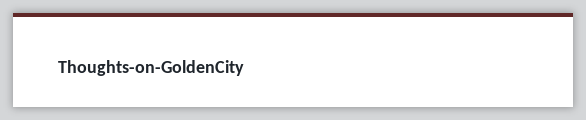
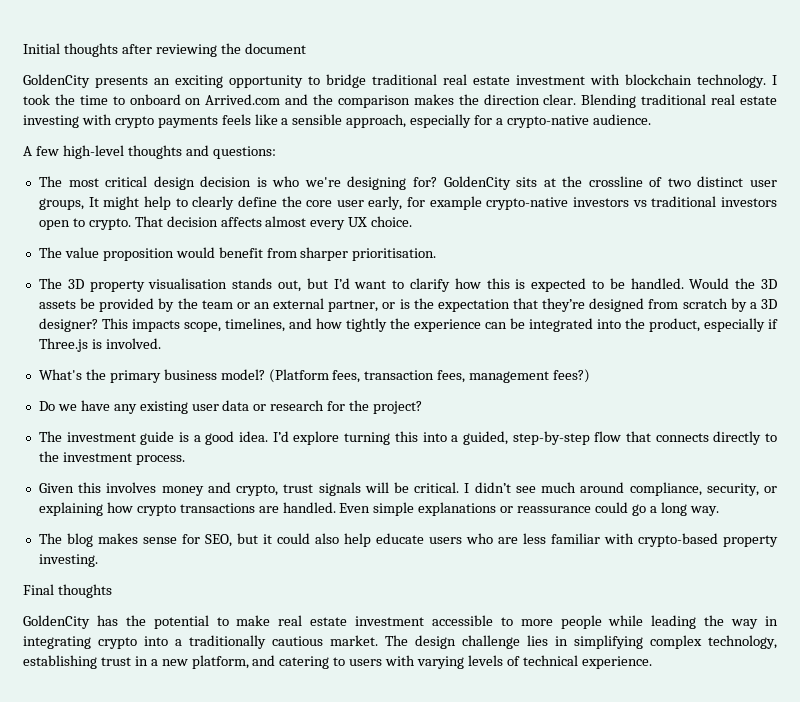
[58,60,244,76] Thoughts-on-GoldenCity -> [23,43,306,57] [23,74,777,88] [23,94,777,108] [23,114,651,128] [23,145,276,159] [38,176,777,190] [38,196,777,210] [38,216,413,230] [38,247,437,261] [38,278,778,292] [38,298,778,312] [38,318,778,332] [38,338,161,352] [38,369,591,383] [38,400,423,414] [38,431,778,445] [38,451,185,465] [38,482,778,496] [38,502,719,516] [38,533,778,547] [38,554,98,567] [23,584,112,598] [23,615,778,629] [23,635,777,649] [23,655,652,669] Initial thoughts after reviewing the document // GoldenCity presents an exciting opportunity to bridge traditional real estate investment with blockchain technology. I took the time to onboard on Arrived.com and the comparison makes the direction clear. Blending traditional real estate investing with crypto payments feels like a sensible approach, especially for a crypto-native audience. // A few high-level thoughts and questions: // The most critical design decision is who we're designing for? GoldenCity sits at the crossline of two distinct user groups, It might help to clearly define the core user early, for example crypto-native investors vs traditional investors open to crypto. That decision affects almost every UX choice. // The value proposition would benefit from sharper prioritisation. // The 3D property visualisation stands out, but I’d want to clarify how this is expected to be handled. Would the 3D assets be provided by the team or an external partner, or is the expectation that they’re designed from scratch by a 3D designer? This impacts scope, timelines, and how tightly the experience can be integrated into the product, especially if Three.js is involved. // What's the primary business model? (Platform fees, transaction fees, management fees?) // Do we have any existing user data or research for the project? // The investment guide is a good idea. I’d explore turning this into a guided, step-by-step flow that connects directly to the investment process. // Given this involves money and crypto, trust signals will be critical. I didn’t see much around compliance, security, or explaining how crypto transactions are handled. Even simple explanations or reassurance could go a long way. // The blog makes sense for SEO, but it could also help educate users who are less familiar with crypto-based property investing. // Final thoughts // GoldenCity has the potential to make real estate investment accessible to more people while leading the way in integrating crypto into a traditionally cautious market. The design challenge lies in simplifying complex technology, establishing trust in a new platform, and catering to users with varying levels of technical experience.

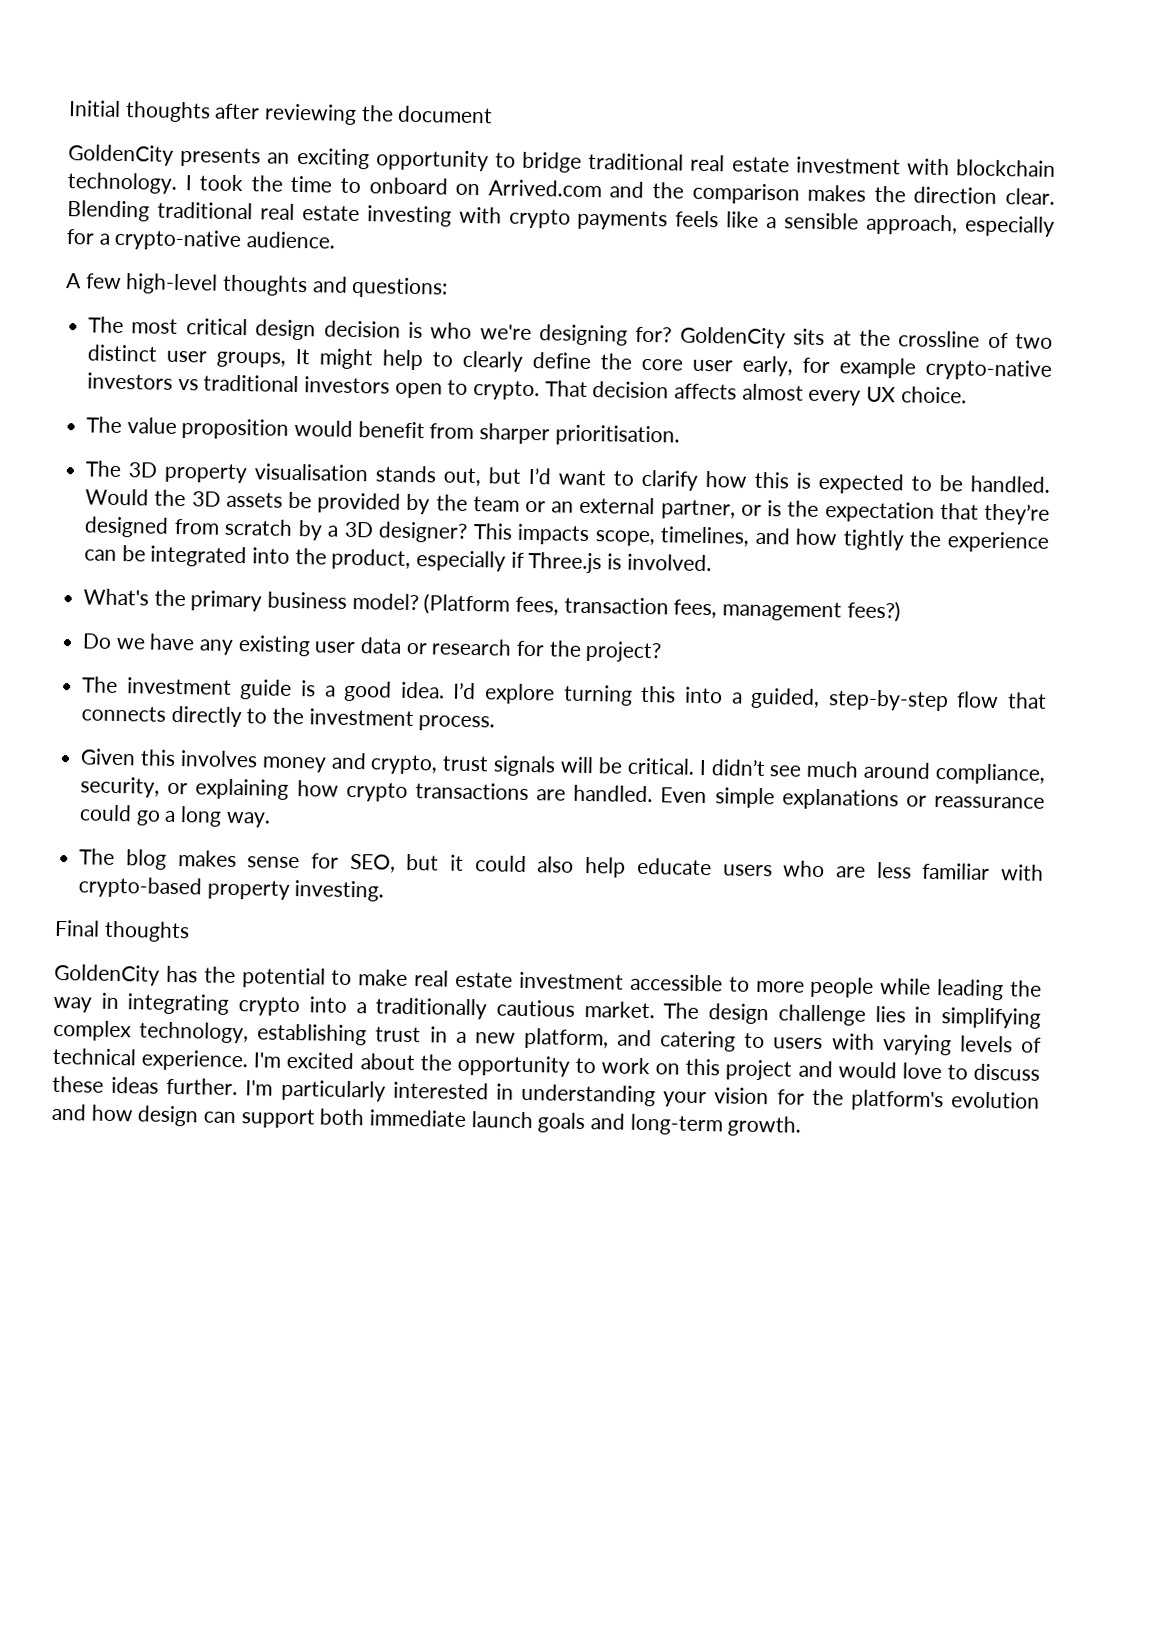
(652, 662) none -> [253,1051,1040,1081] [52,1075,1041,1112] [51,1103,802,1137] I'm excited about the opportunity to work on this project and would love to discuss these ideas further. I'm particularly interested in understanding your vision for the platform's evolution and how design can support both immediate launch goals and long-term growth.

